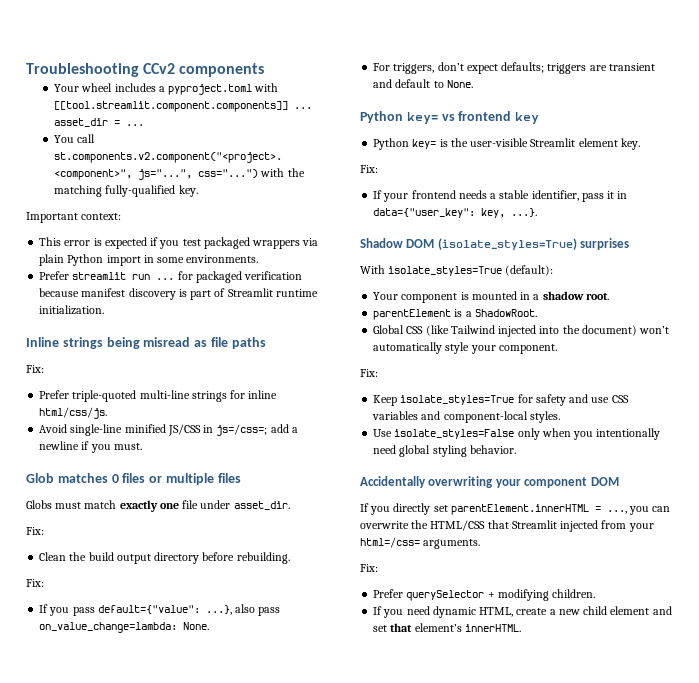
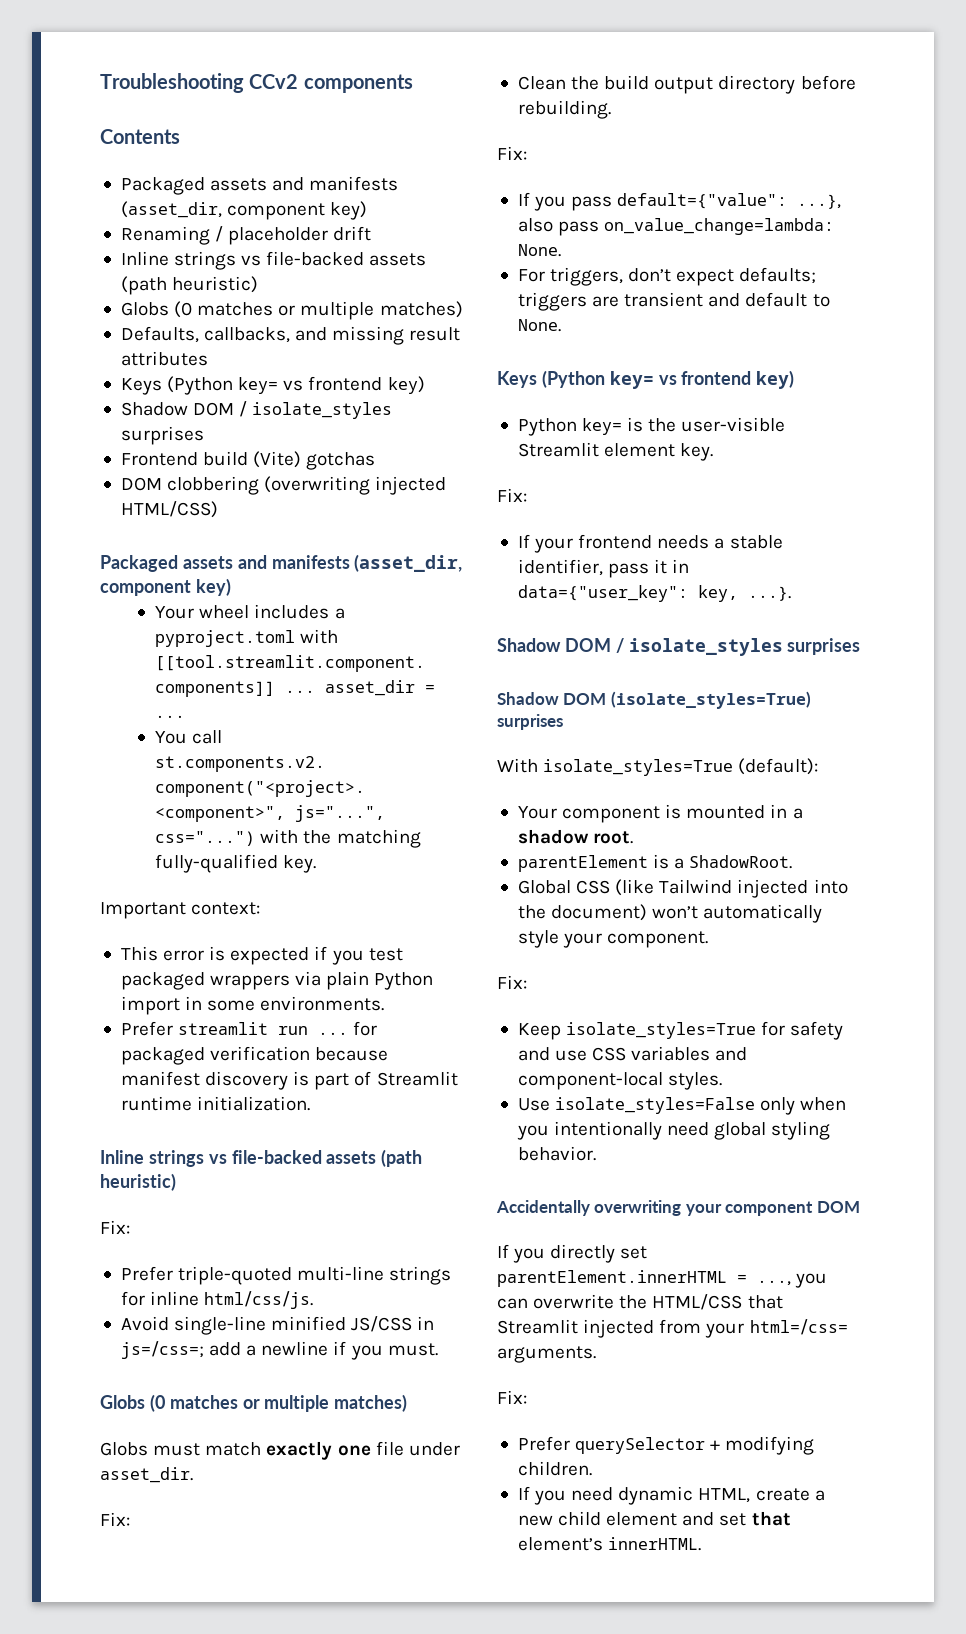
(265, 70) none -> [100,129,180,144] [120,176,399,195] [120,201,368,220] [120,226,372,245] [120,251,427,270] [120,276,259,295] [120,301,463,320] [120,326,461,345] [120,351,208,366] [120,376,425,395] [120,401,393,419] [120,426,204,445] [120,451,376,470] [120,476,447,495] [120,501,218,518] [100,554,463,572] [100,578,231,596] // Contents // Packaged assets and manifests (asset_dir, component key) // Renaming / placeholder drift // Inline strings vs file-backed assets (path heuristic) // Globs (0 matches or multiple matches) // Defaults, callbacks, and missing result attributes // Keys (Python key= vs frontend key) // Shadow DOM / isolate_styles surprises // Frontend build (Vite) gotchas // DOM clobbering (overwriting injected HTML/CSS) // Packaged assets and manifests (asset_dir, component key)
[106,337,266,349] being misread as file paths -> [208,1149,423,1167] [100,1173,176,1191] vs file-backed assets (path heuristic)
[26,473,241,485] Glob matches 0 files or multiple files -> [100,1394,408,1412] Globs (0 matches or multiple matches)
[360,111,540,124] Python key= vs frontend key -> [497,370,795,389] Keys (Python key= vs frontend key)
(538, 212) none -> [497,638,861,656] // Shadow DOM / isolate_styles surprises

